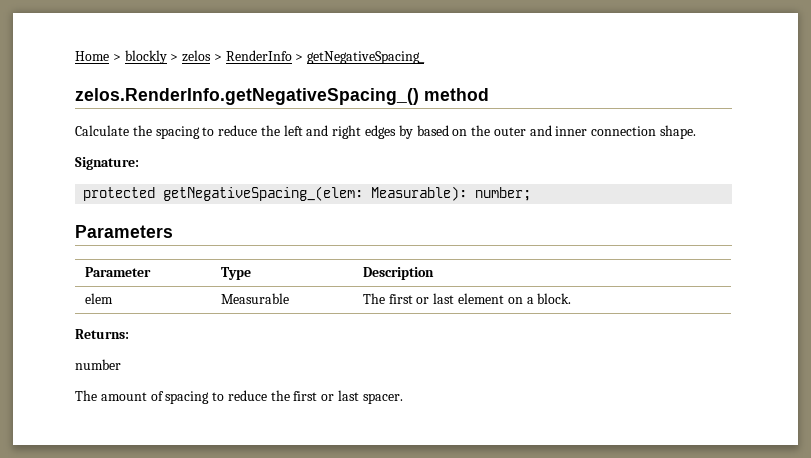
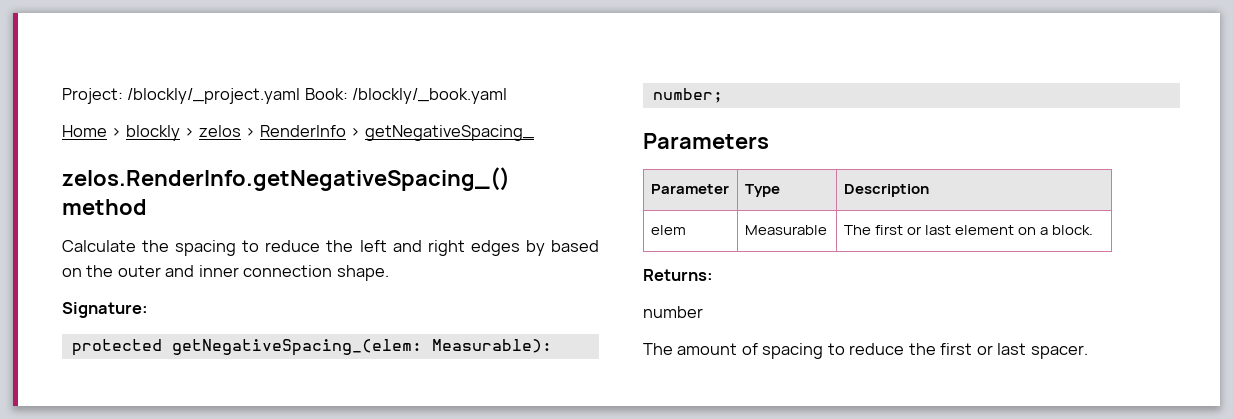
(75, 56) none -> [62,88,508,104] Project: /blockly/_project.yaml Book: /blockly/_book.yaml //

